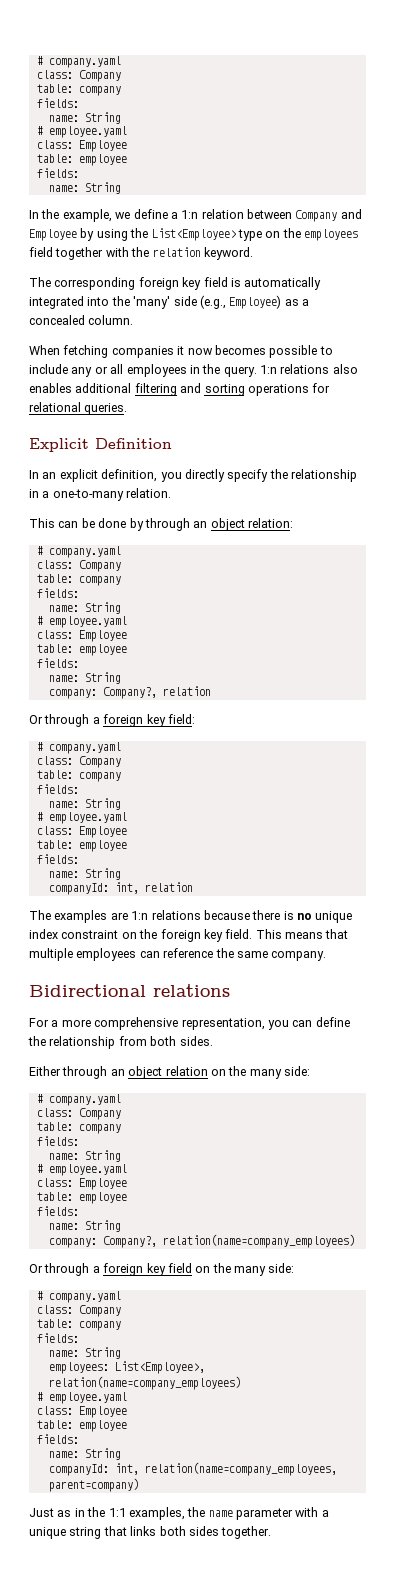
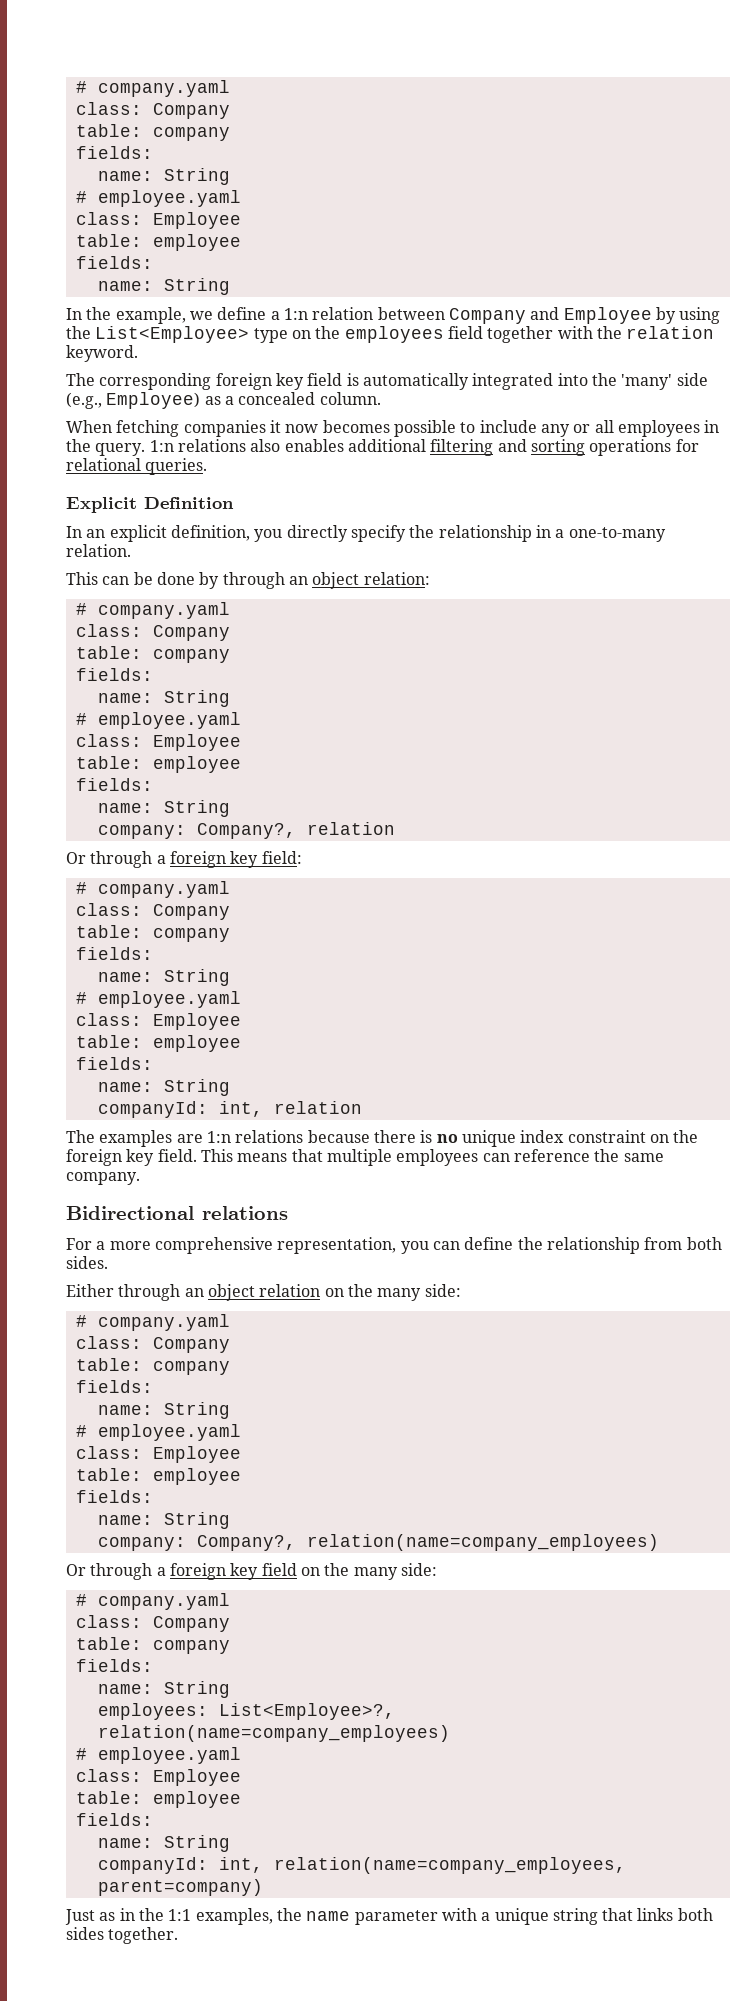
[114,1361,205,1374] List<Employee>, -> [218,1703,395,1720] List<Employee>?,

